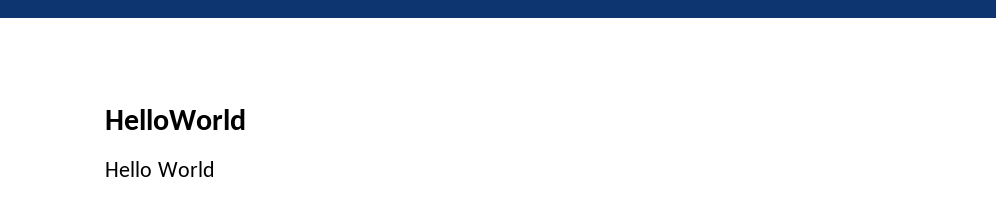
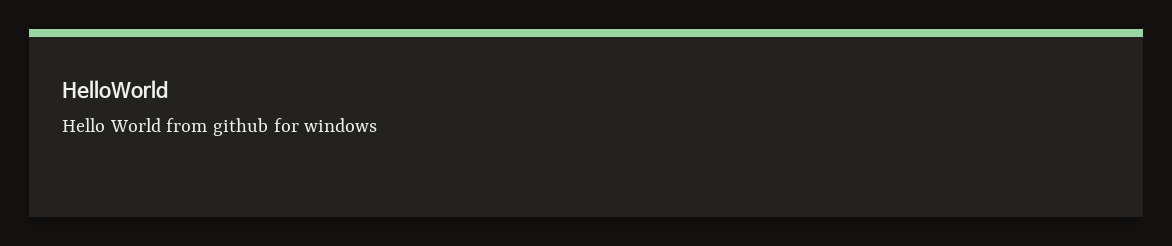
(215, 169) none -> [166,118,378,136] from github for windows

